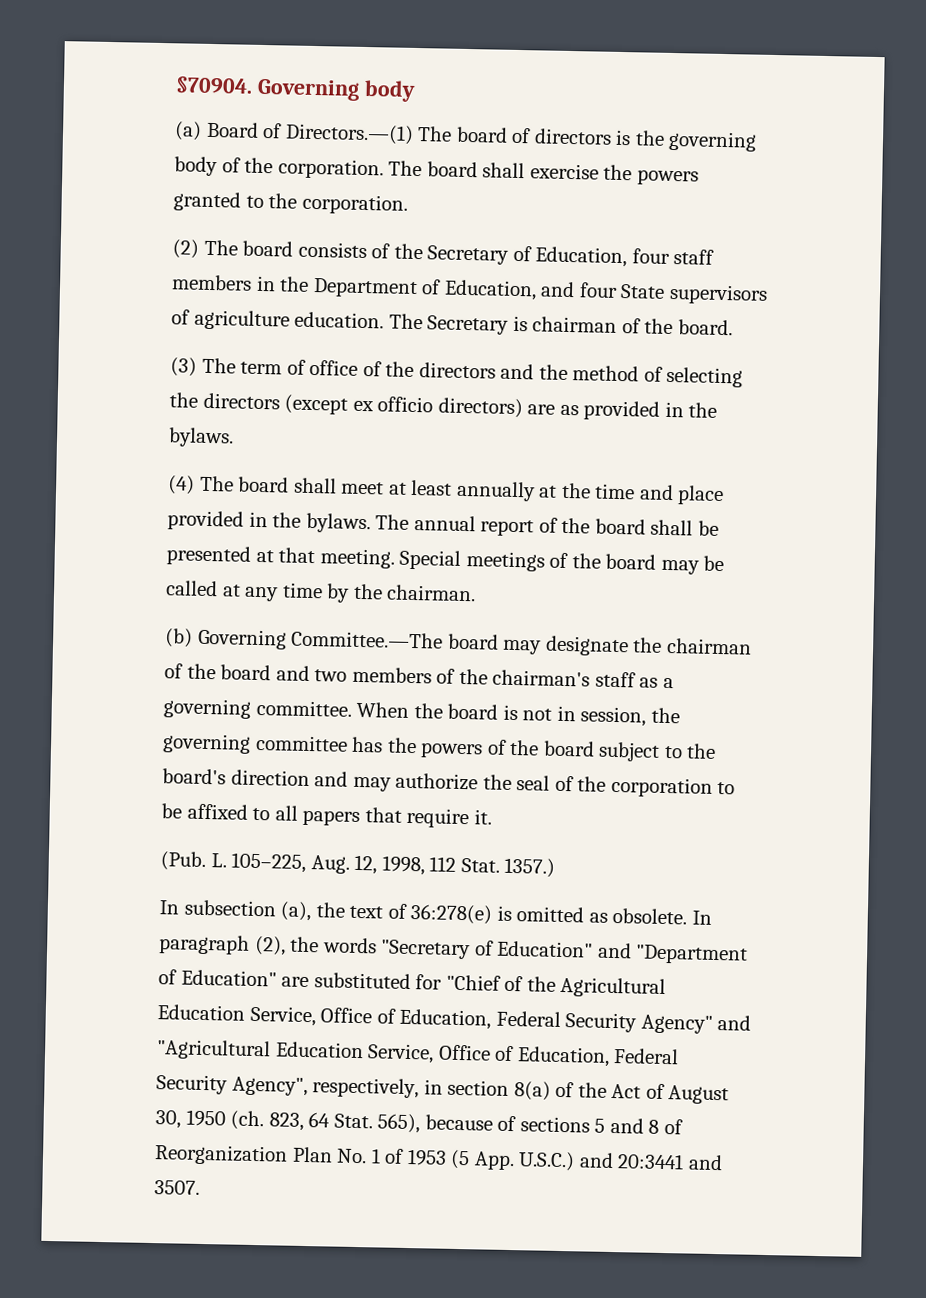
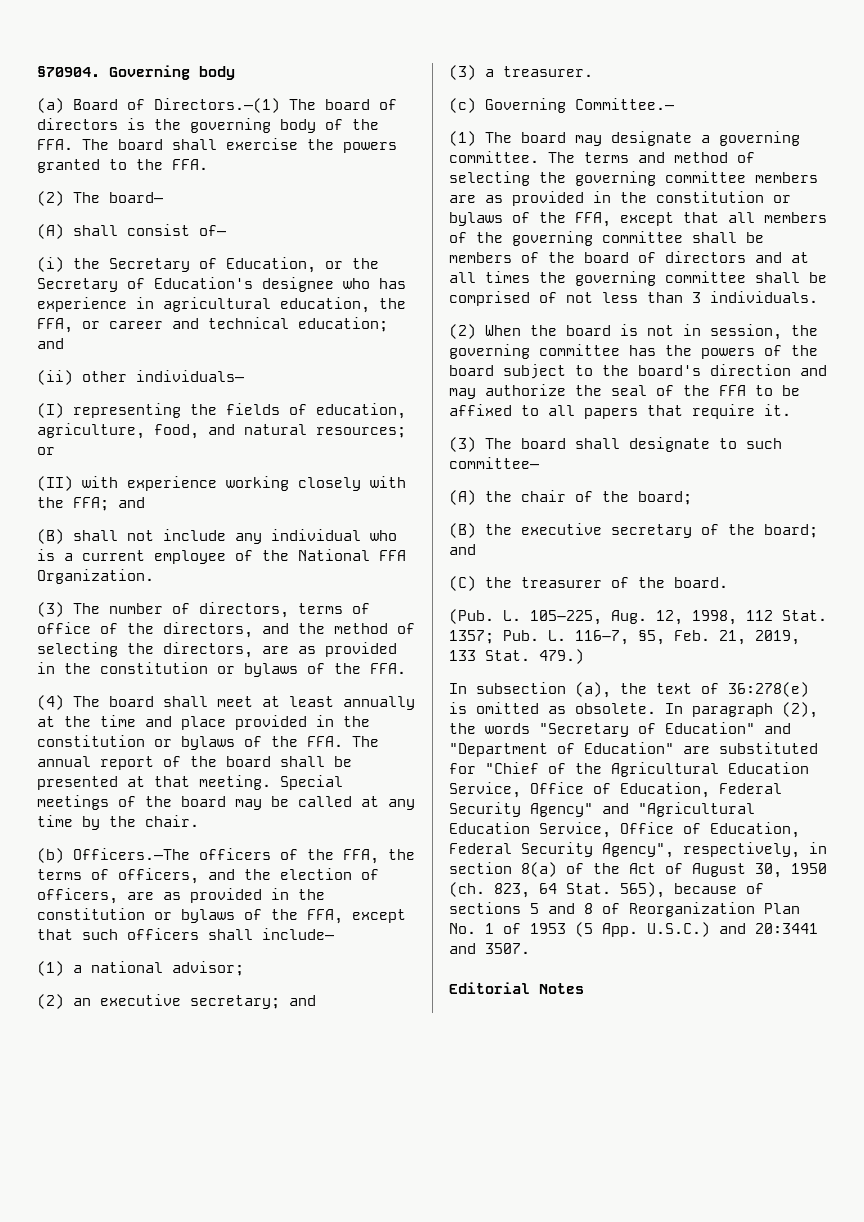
[277,158,384,180] corporation. -> [37,139,73,150] FFA.
[301,193,408,215] corporation. -> [172,159,208,170] FFA.
[242,240,715,268] [171,274,768,305] [171,309,733,336] [170,357,283,377] board consists of the Secretary of Education, four staff members in the Department of Education, and four State supervisors of agriculture education. The Secretary is chairman of the board. // (3) The term -> [109,192,163,203] [37,224,226,239] [37,257,379,273] [37,277,406,292] [37,297,406,313] [37,317,388,333] [37,338,64,349] [37,370,244,385] [37,403,406,419] [37,423,406,439] [37,447,55,455] [37,476,406,491] [37,497,145,511] [37,529,397,544] [37,549,406,564] [37,569,154,584] [37,602,343,618] board— // (A) shall consist of— // (i) the Secretary of Education, or the Secretary of Education's designee who has experience in agricultural education, the FFA, or career and technical education; and // (ii) other individuals— // (I) representing the fields of education, agriculture, food, and natural resources; or // (II) with experience working closely with the FFA; and // (B) shall not include any individual who is a current employee of the National FFA Organization. // (3) The number of directors, terms
[418,362,496,379] directors -> [163,622,253,638] directors,
[202,392,718,421] [168,427,234,448] directors (except ex officio directors) are as provided in the bylaws. -> [163,642,397,658] [37,662,406,677] directors, are as provided in the constitution or bylaws of the FFA.
[305,512,371,534] bylaws. -> [37,735,343,750] constitution or bylaws of the FFA.
[386,584,477,602] chairman. -> [145,815,199,827] chair.
[196,628,752,657] [164,663,674,689] [163,698,352,719] Governing Committee.—The board may designate the chairman of the board and two members of the chairman's staff as a governing committee. -> [73,848,415,864] [37,868,379,884] [37,888,325,904] [37,908,406,924] [37,928,334,940] [37,961,244,976] [37,994,316,1009] [449,65,593,80] [449,98,674,113] [449,131,800,146] [449,151,755,163] [449,171,818,186] [449,191,791,206] [449,212,827,227] [449,231,764,246] [449,251,809,263] [449,271,827,286] [449,291,818,306] [449,324,476,339] Officers.—The officers of the FFA, the terms of officers, and the election of officers, are as provided in the constitution or bylaws of the FFA, except that such officers shall include— // (1) a national advisor; // (2) an executive secretary; and // (3) a treasurer. // (c) Governing Committee.— // (1) The board may designate a governing committee. The terms and method of selecting the governing committee members are as provided in the constitution or bylaws of the FFA, except that all members of the governing committee shall be members of the board of directors and at all times the governing committee shall be comprised of not less than 3 individuals. // (2)
[610,776,713,798] corporation -> [719,385,746,396] FFA
(492, 817) none -> [449,437,782,452] [449,457,539,469] [449,490,692,505] [449,523,818,538] [449,544,476,555] [449,576,728,591] // (3) The board shall designate to such committee— // (A) the chair of the board; // (B) the executive secretary of the board; and // (C) the treasurer of the board.
[504,857,556,878] 1357.) -> [449,630,800,645] [449,649,584,664] 1357; Pub. L. 116–7, §5, Feb. 21, 2019, 133 Stat. 479.)
(200, 1187) none -> [449,982,584,994] // Editorial Notes

